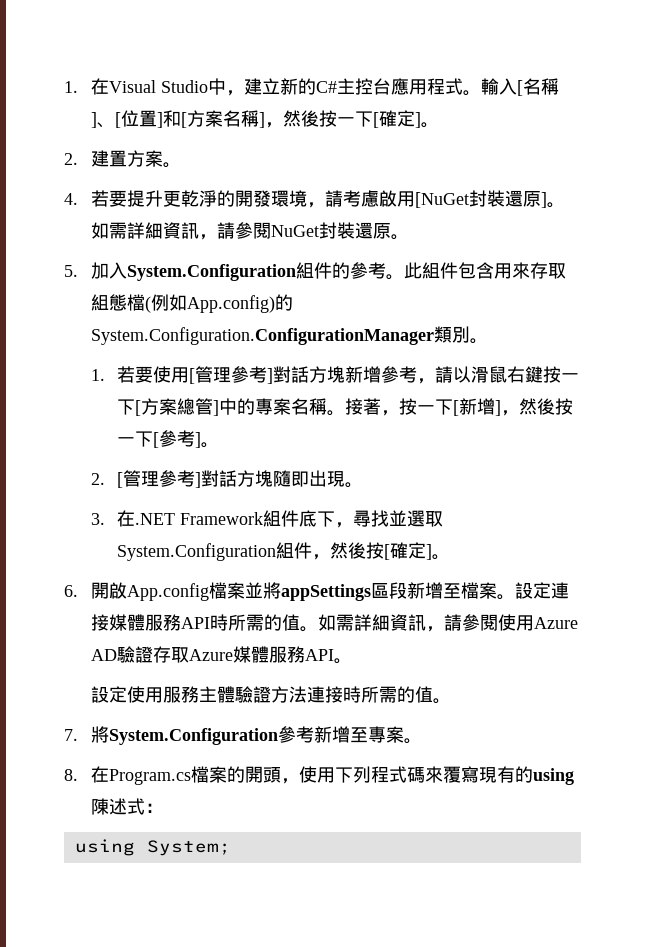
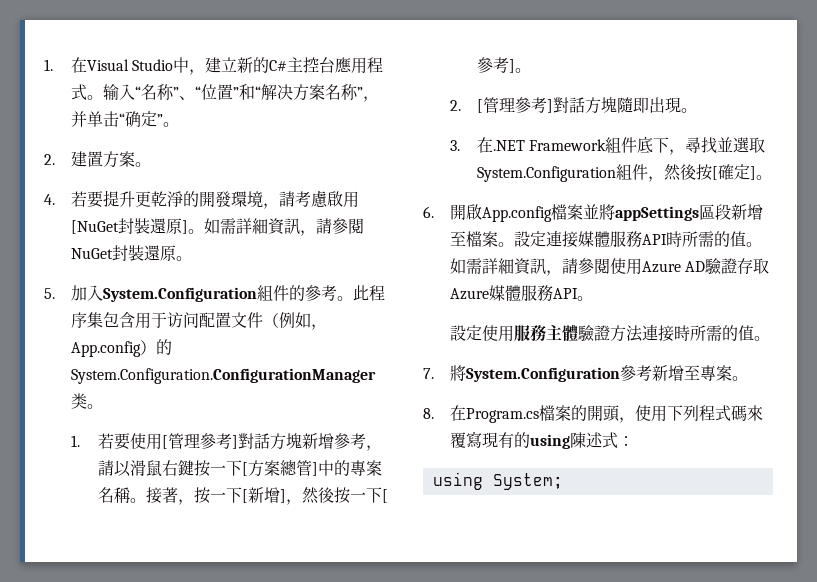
[480,78,559,96] [90,110,421,128] 輸入[名稱]、[位置]和[方案名稱]，然後按一下[確定] -> [102,84,379,102] [70,111,163,127] 输入“名称”、“位置”和“解决方案名称”，并单击“确定”
[421,262,566,279] [90,294,293,313] [90,326,470,345] 組件包含用來存取組態檔(例如App.config)的System.Configuration.ConfigurationManager類別 -> [368,285,385,301] [70,312,327,330] [70,339,172,357] [70,368,376,384] [70,393,87,409] 程序集包含用于访问配置文件（例如，App.config）的System.Configuration.ConfigurationManager类

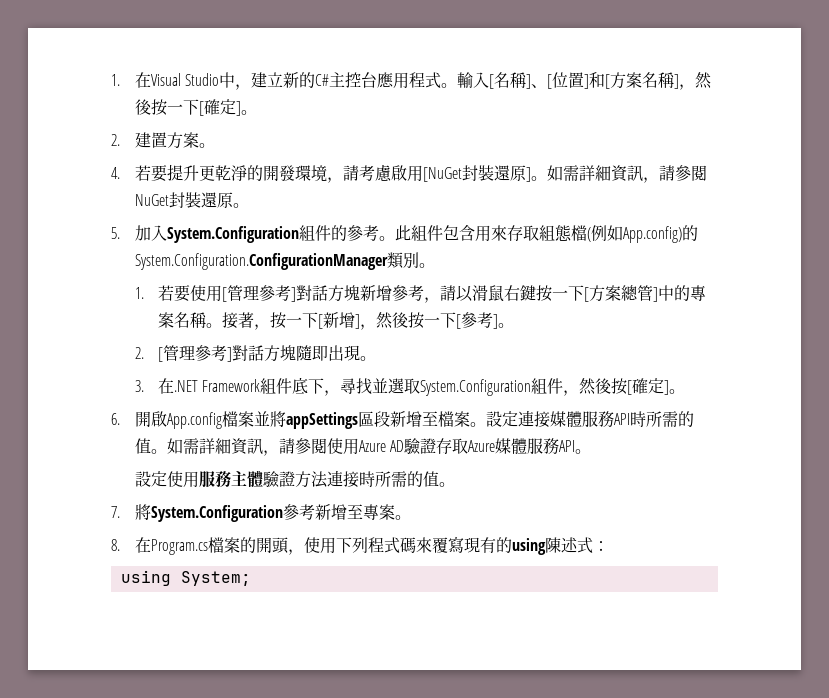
[102,84,379,102] [70,111,163,127] 输入“名称”、“位置”和“解决方案名称”，并单击“确定” -> [456,72,712,90] [134,99,241,116] 輸入[名稱]、[位置]和[方案名稱]，然後按一下[確定]
[368,285,385,301] [70,312,327,330] [70,339,172,357] [70,368,376,384] [70,393,87,409] 程序集包含用于访问配置文件（例如，App.config）的System.Configuration.ConfigurationManager类 -> [410,225,698,243] [134,252,419,270] 組件包含用來存取組態檔(例如App.config)的System.Configuration.ConfigurationManager類別

